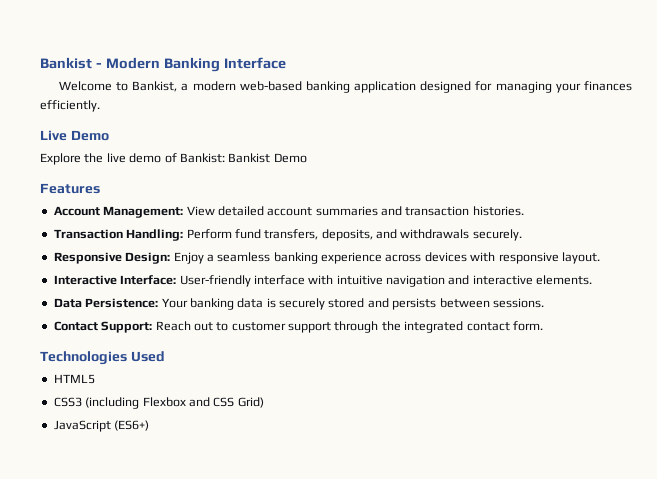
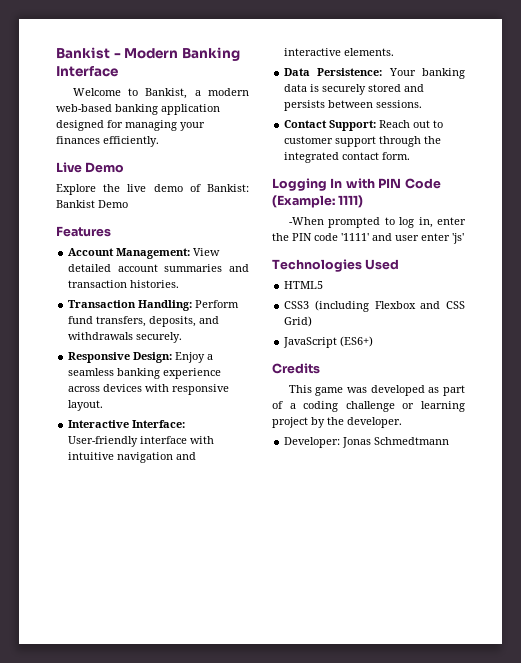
(543, 326) none -> [272,178,441,191] [272,195,364,208] [288,217,466,228] [272,233,464,244] // Logging In with PIN Code (Example: 1111) // -When prompted to log in, enter the PIN code '1111' and user enter 'js'
(150, 425) none -> [272,363,320,374] [288,385,465,396] [272,401,465,412] [272,417,402,428] [284,437,450,448] // Credits // This game was developed as part of a coding challenge or learning project by the developer. // Developer: Jonas Schmedtmann

